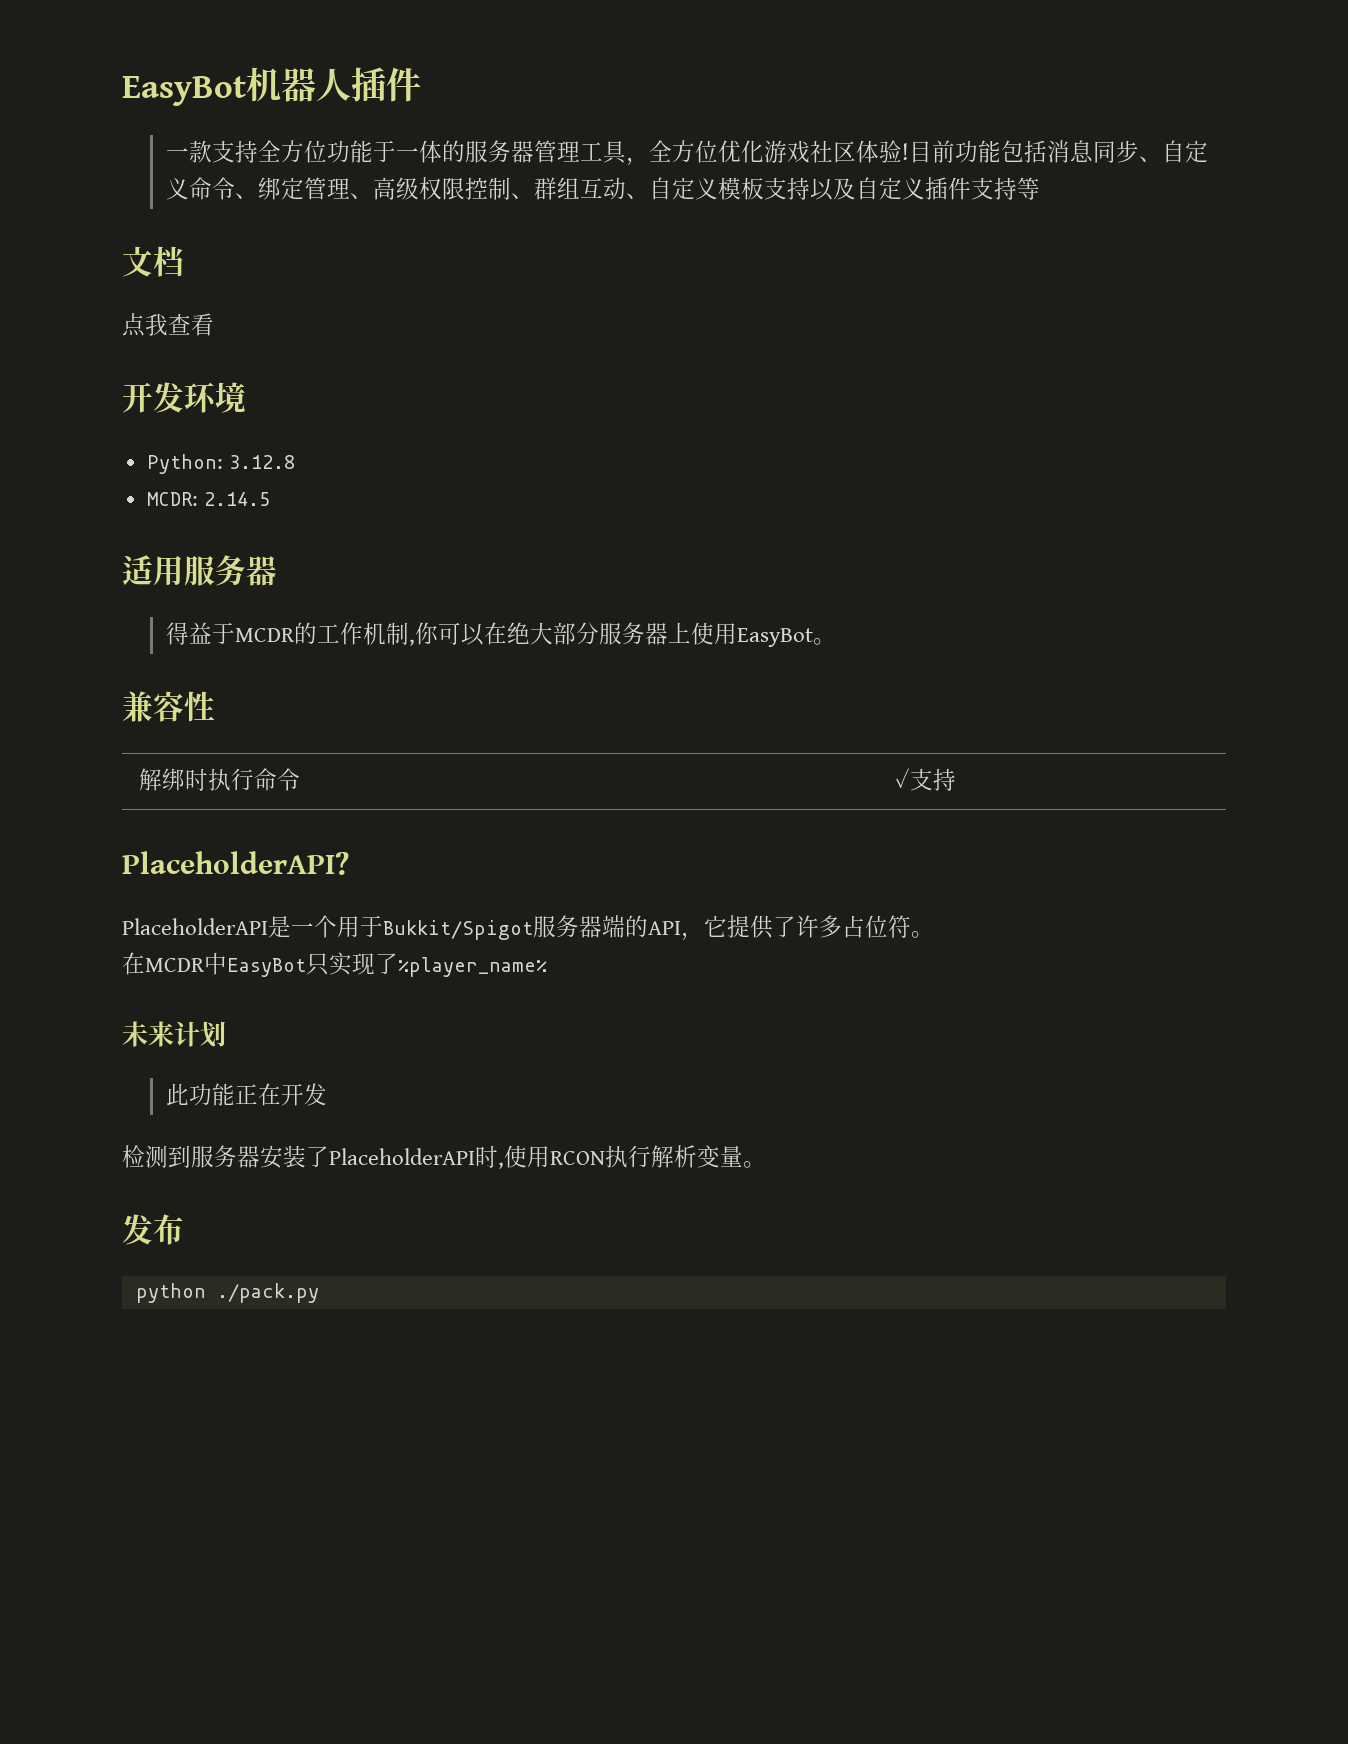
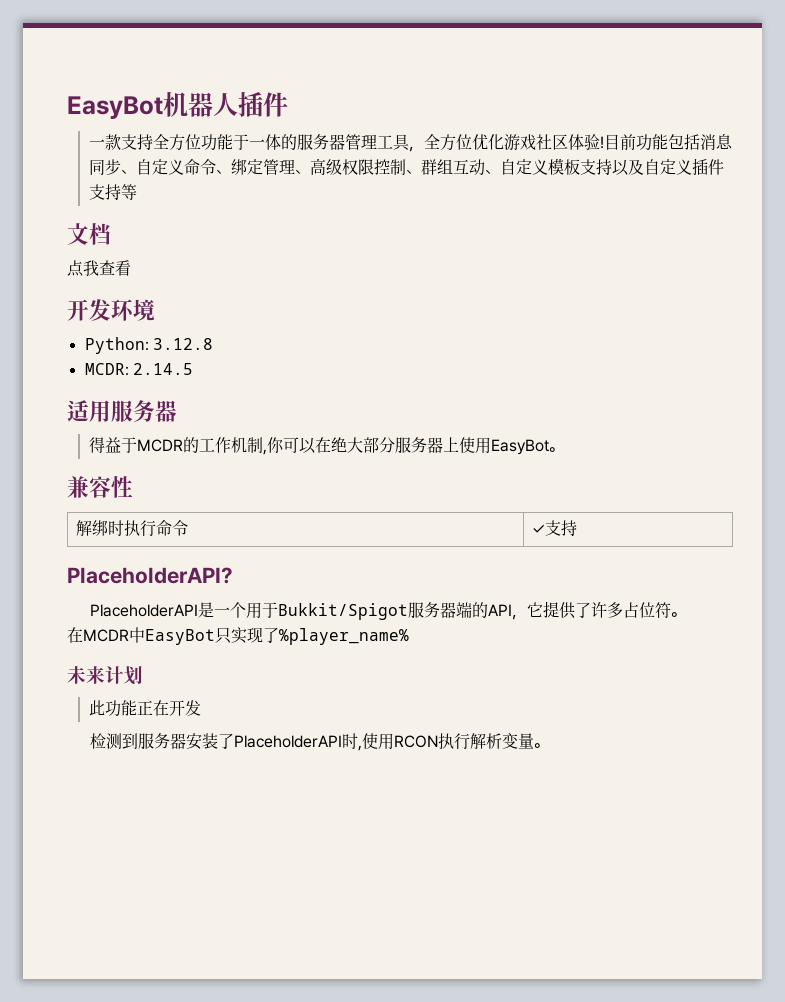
[122,1214,184,1245] [135,1283,319,1303] // 发布 // python ./pack.py -> (549, 745) none

